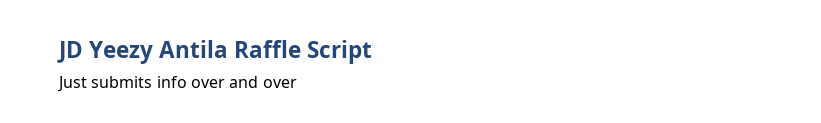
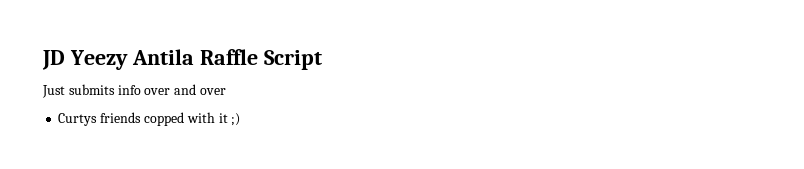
(297, 83) none -> [58,112,241,126] // Curtys friends copped with it ;)

